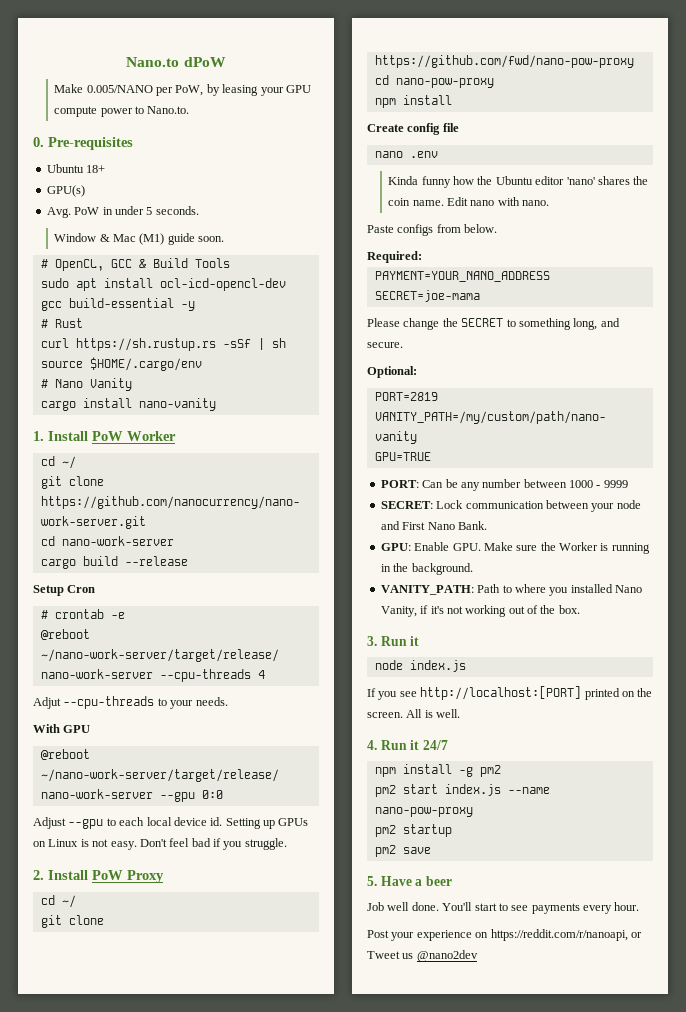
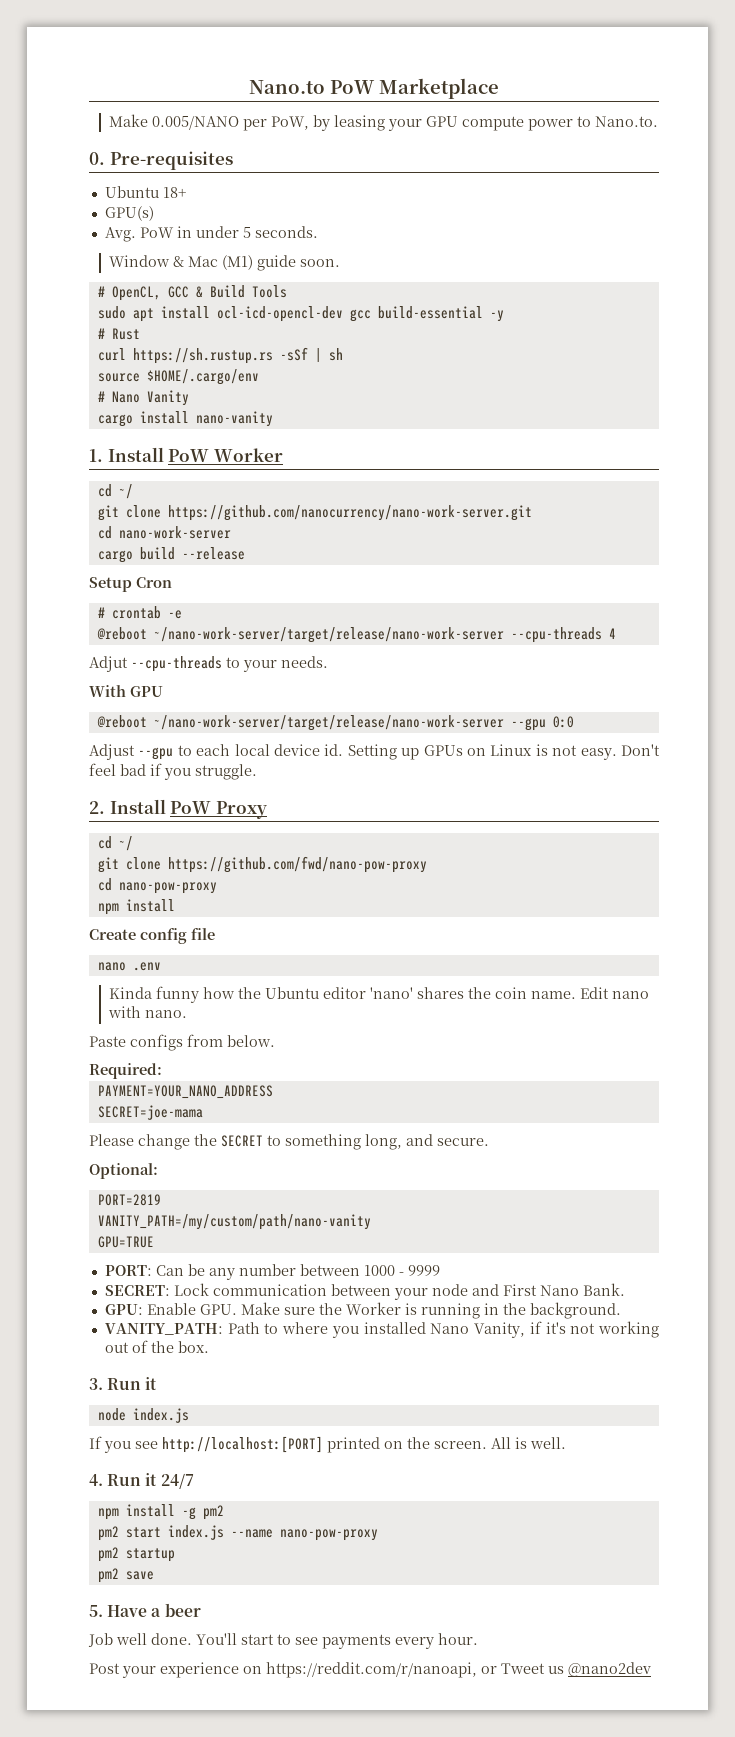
[183,57,226,67] dPoW -> [330,78,499,99] PoW Marketplace

